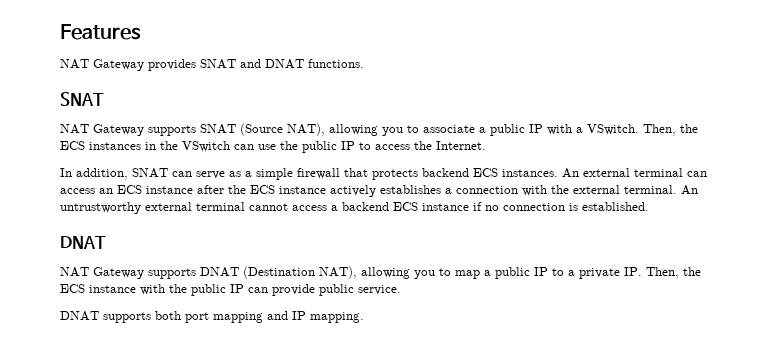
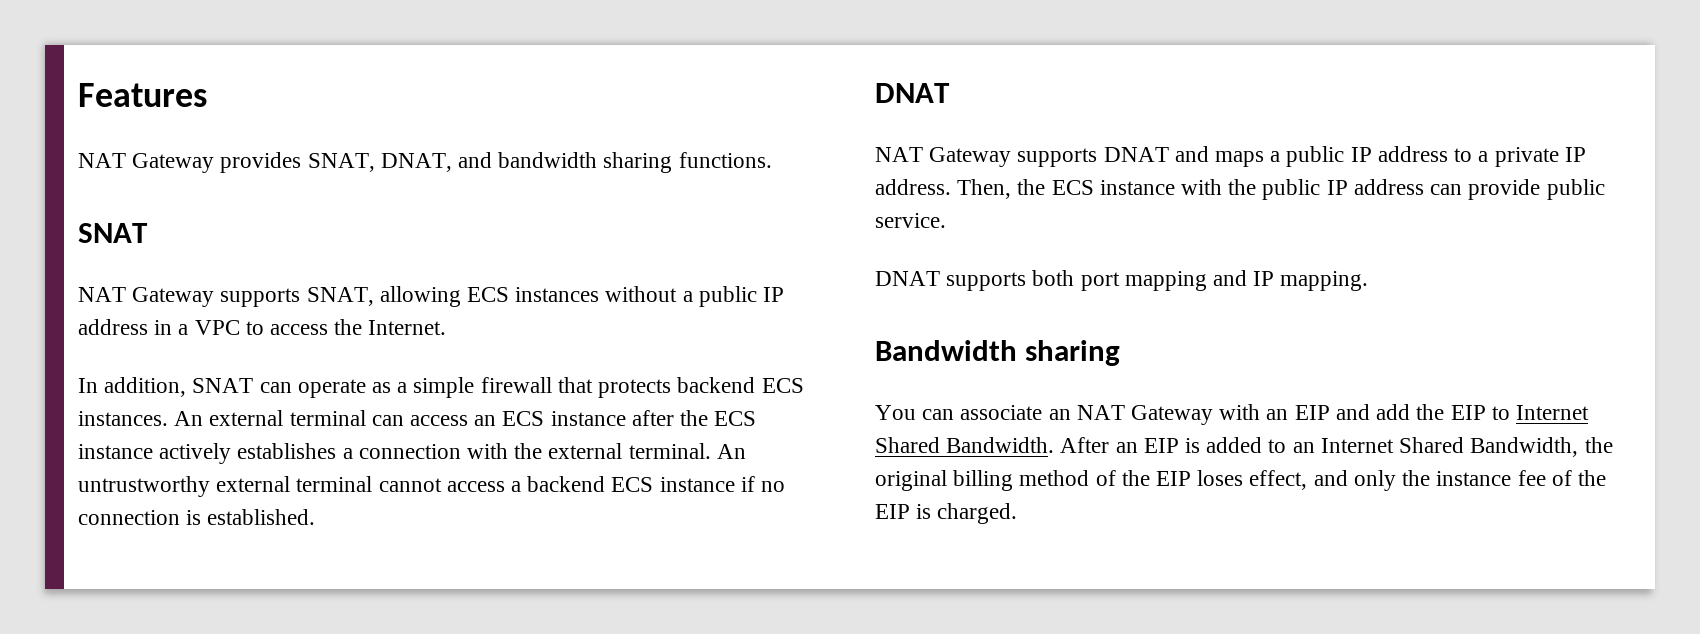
[200,59,304,69] SNAT and DNAT -> [307,152,673,173] SNAT, DNAT, and bandwidth sharing
[200,123,698,136] [60,141,355,153] SNAT (Source NAT), allowing you to associate a public IP with a VSwitch. Then, the ECS instances in the VSwitch can use the public IP -> [306,286,785,307] [78,319,240,335] SNAT, allowing ECS instances without a public IP address in a VPC
[196,171,225,179] serve -> [297,379,366,398] operate
[243,266,548,279] (Destination NAT), allowing you to map a public IP -> [1174,146,1448,167] and maps a public IP address
[624,267,642,276] IP. -> [1564,147,1586,162] [875,179,951,195] IP address.
(244, 288) none -> [1353,179,1424,195] address
(364, 317) none -> [875,340,1121,366] [875,404,1589,425] [875,437,1613,457] [875,470,1606,491] [875,503,1018,524] // Bandwidth sharing // You can associate an NAT Gateway with an EIP and add the EIP to Internet Shared Bandwidth. After an EIP is added to an Internet Shared Bandwidth, the original billing method of the EIP loses effect, and only the instance fee of the EIP is charged.

